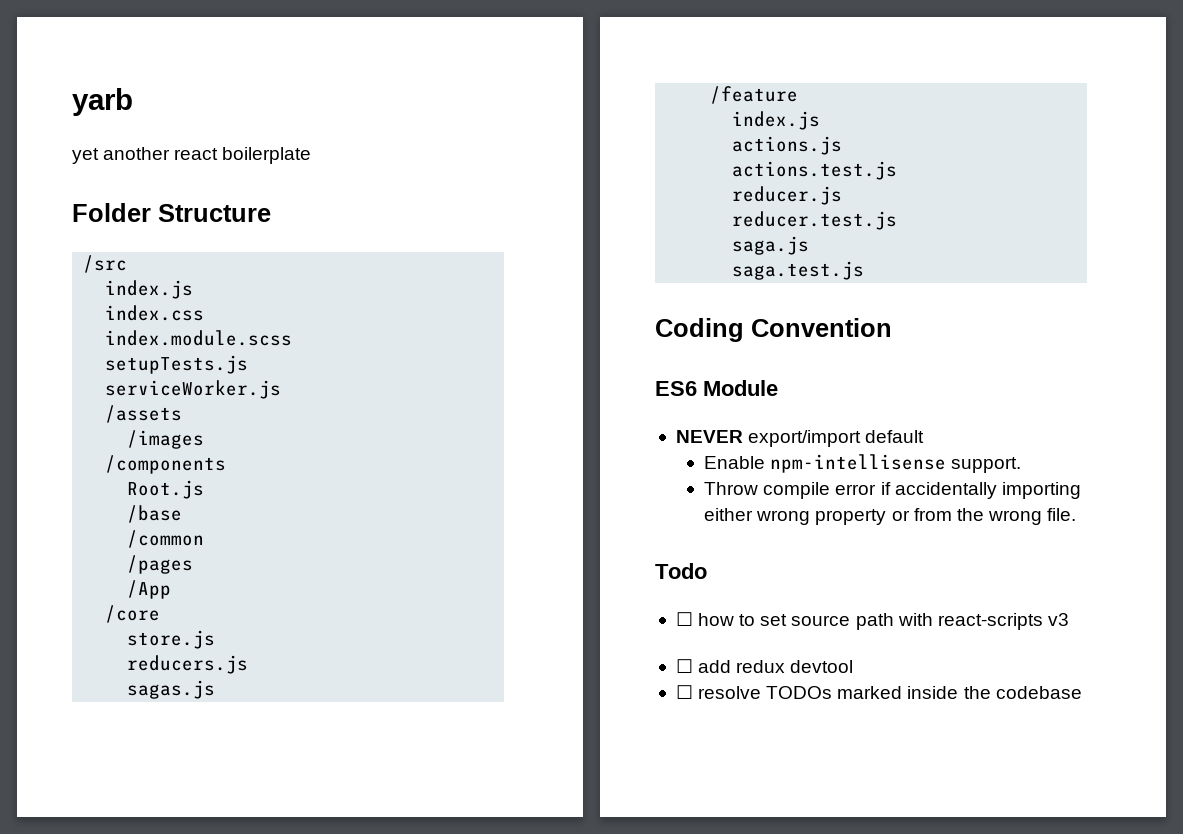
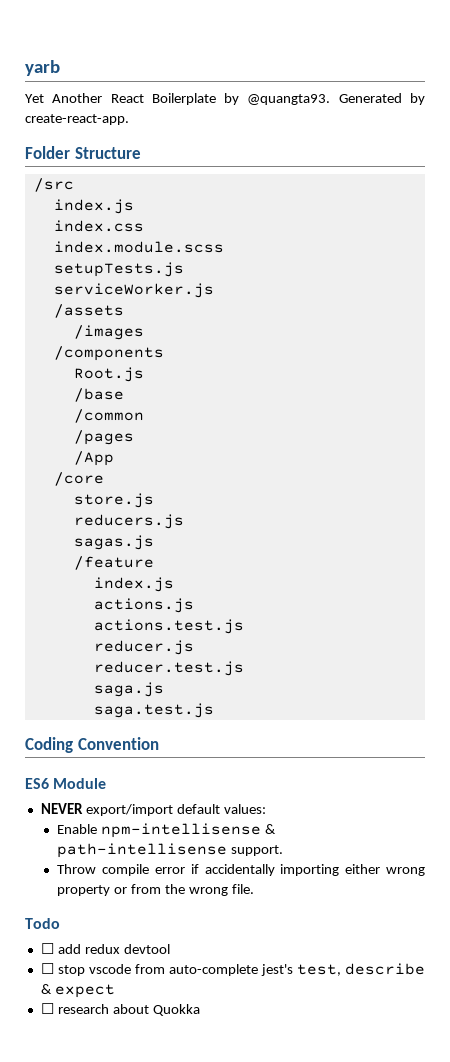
[72,147,312,164] yet another react boilerplate -> [25,93,425,105] [25,114,129,125] Yet Another React Boilerplate by @quangta93. Generated by create-react-app.
(925, 436) none -> [223,804,266,814] values:
(947, 463) none -> [265,824,277,834] [57,843,228,858] & path-intellisense
[675,612,1069,630] // ☐ how to set source path with react-scripts v3 -> (60, 923) none
[698,686,1082,699] resolve TODOs marked inside the codebase -> [57,963,425,976] [40,984,115,998] [40,1003,200,1016] stop vscode from auto-complete jest's test, describe & expect // ☐ research about Quokka

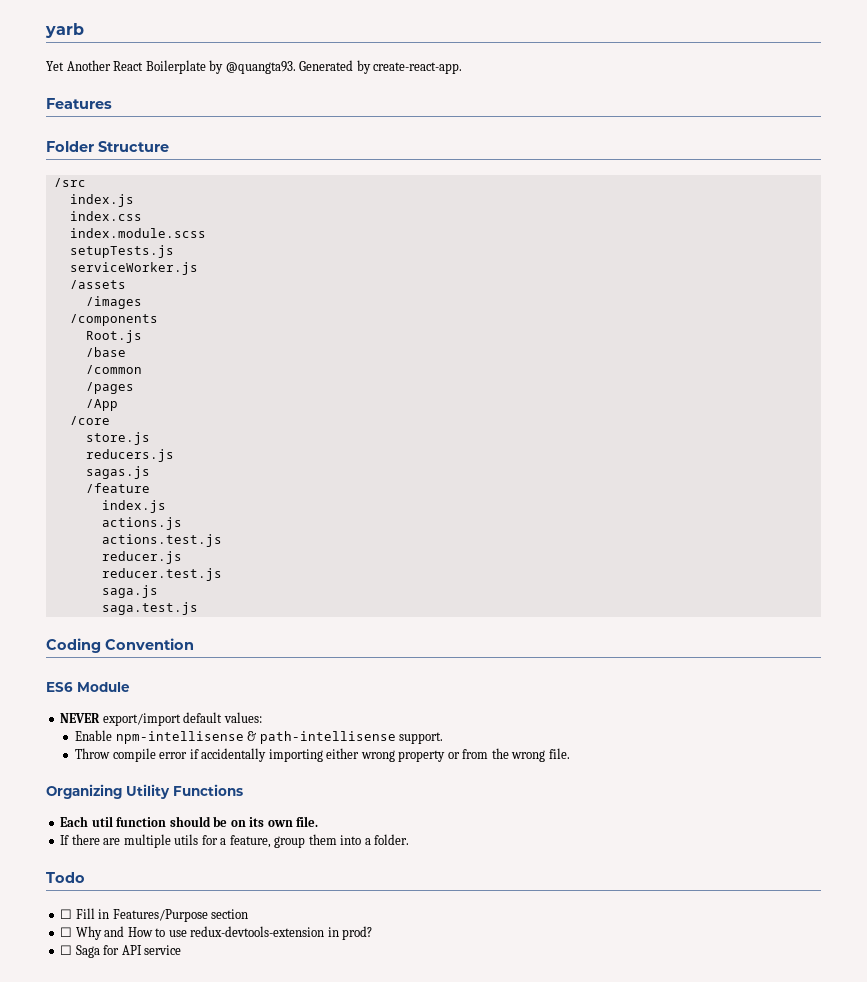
(129, 119) none -> [46,98,112,109] // Features
[25,918,60,929] [40,943,170,954] [40,963,425,976] [40,984,115,998] [40,1003,200,1016] Todo // ☐ add redux devtool // ☐ stop vscode from auto-complete jest's test, describe & expect // ☐ research about Quokka -> [46,784,243,799] [60,816,319,827] [60,834,410,848] [46,872,85,883] [60,908,249,922] [60,926,373,940] [60,945,182,958] Organizing Utility Functions // Each util function should be on its own file. // If there are multiple utils for a feature, group them into a folder. // Todo // ☐ Fill in Features/Purpose section // ☐ Why and How to use redux-devtools-extension in prod? // ☐ Saga for API service

